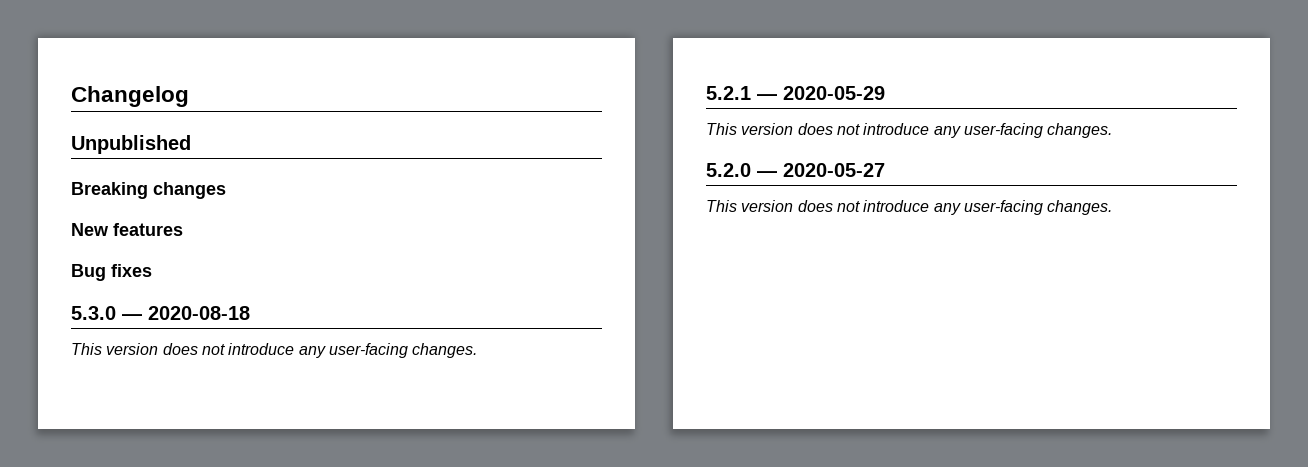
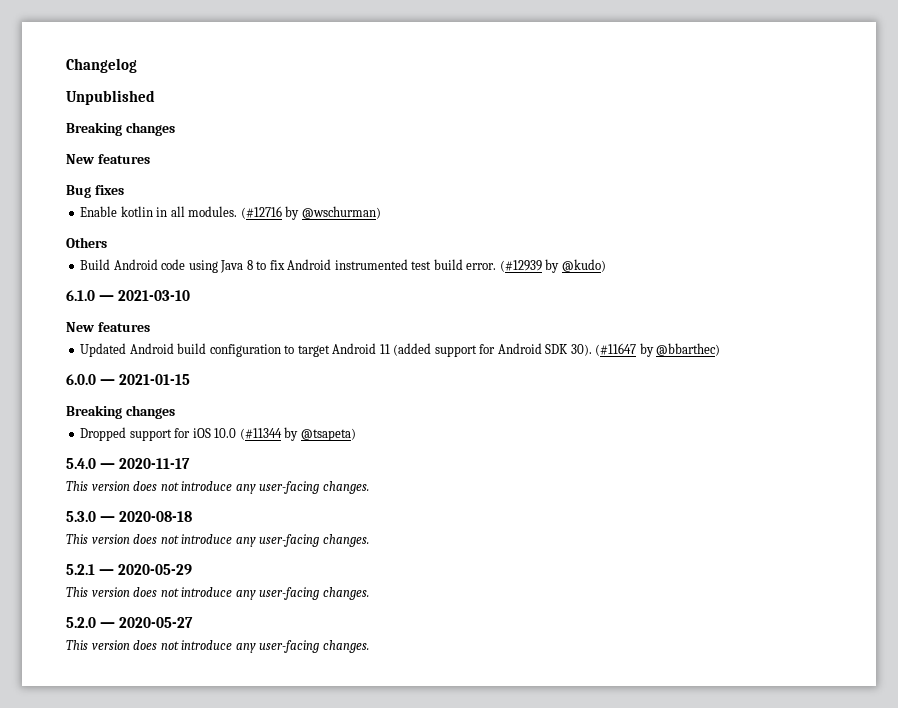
(152, 270) none -> [80,206,381,220] [66,237,107,248] [80,259,606,273] [66,290,190,301] [66,322,150,332] [80,343,721,357] [66,374,190,385] [66,405,175,419] [80,427,356,441] [66,458,190,469] [66,481,369,494] // Enable kotlin in all modules. (#12716 by @wschurman) // Others // Build Android code using Java 8 to fix Android instrumented test build error. (#12939 by @kudo) // 6.1.0 — 2021-03-10 // New features // Updated Android build configuration to target Android 11 (added support for Android SDK 30). (#11647 by @bbarthec) // 6.0.0 — 2021-01-15 // Breaking changes // Dropped support for iOS 10.0 (#11344 by @tsapeta) // 5.4.0 — 2020-11-17 // This version does not introduce any user-facing changes.

